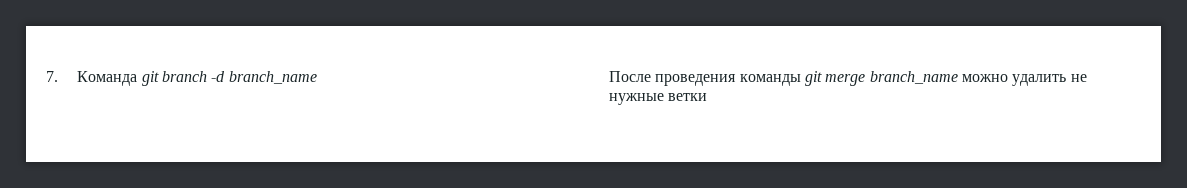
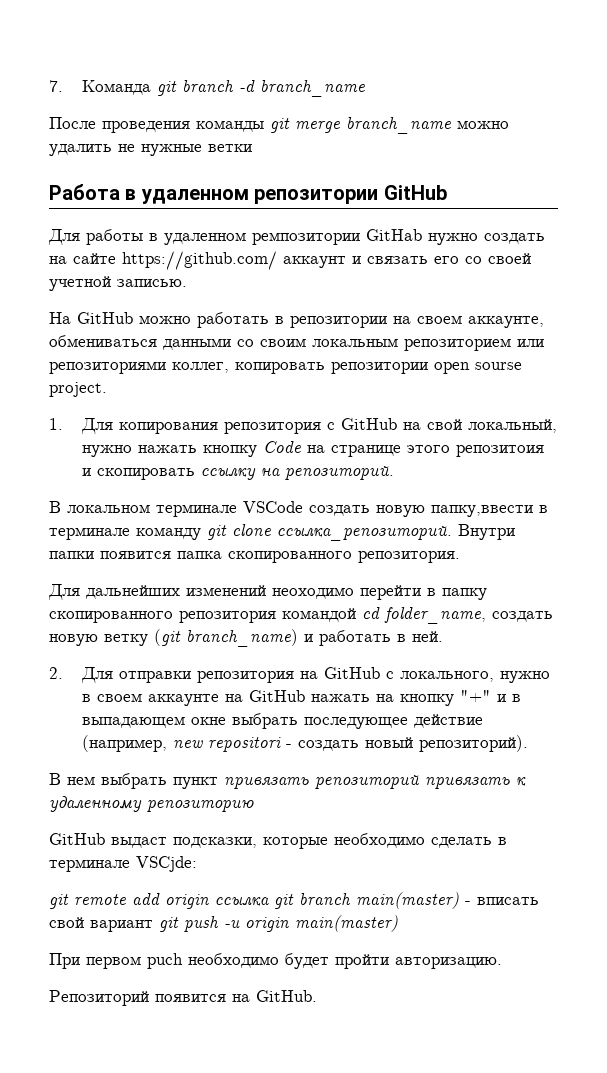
(708, 97) none -> [49,184,447,204] [48,229,545,245] [49,251,531,270] [49,276,187,291] [49,312,544,328] [49,335,544,351] [49,361,522,374] [49,382,107,397] [49,418,557,434] [81,441,544,457] [81,466,394,481] [49,501,548,517] [49,524,515,541] [49,551,460,563] [48,584,487,600] [49,607,553,624] [49,629,443,647] [49,667,550,683] [81,690,521,706] [81,713,483,729] [81,735,528,752] [49,773,526,790] [49,796,254,813] [49,833,507,849] [49,856,197,872] [49,892,539,909] [49,915,398,932] [49,953,502,969] [49,990,317,1006] // Работа в удаленном репозитории GitHub // Для работы в удаленном ремпозитории GitHab нужно создать на сайте https://github.com/ аккаунт и связать его со своей учетной записью. // На GitHub можно работать в репозитории на своем аккаунте, обмениваться данными со своим локальным репозиторием или репозиториями коллег, копировать репозитории open sourse project. // 1. Для копирования репозитория с GitHub на свой локальный, нужно нажать кнопку Code на странице этого репозитоия и скопировать ссылку на репозиторий. // В локальном терминале VSCode создать новую папку,ввести в терминале команду git clone ссылка_репозиторий. Внутри папки появится папка скопированного репозитория. // Для дальнейших изменений неоходимо перейти в папку скопированного репозитория командой cd folder_name, создать новую ветку (git branch_name) и работать в ней. // 2. Для отправки репозитория на GitHub c локального, нужно в своем аккаунте на GitHub нажать на кнопку "+" и в выпадающем окне выбрать последующее действие (например, new repositori - создать новый репозиторий). // В нем выбрать пункт привязать репозиторий привязать к удаленному репозиторию // GitHub выдаст подсказки, которые необходимо сделать в терминале VSCjde: // git remote add origin ссылка git branch main(master) - вписать свой вариант git push -u origin main(master) // При первом puch необходимо будет пройти авторизацию. // Репозиторий появится на GitHub.

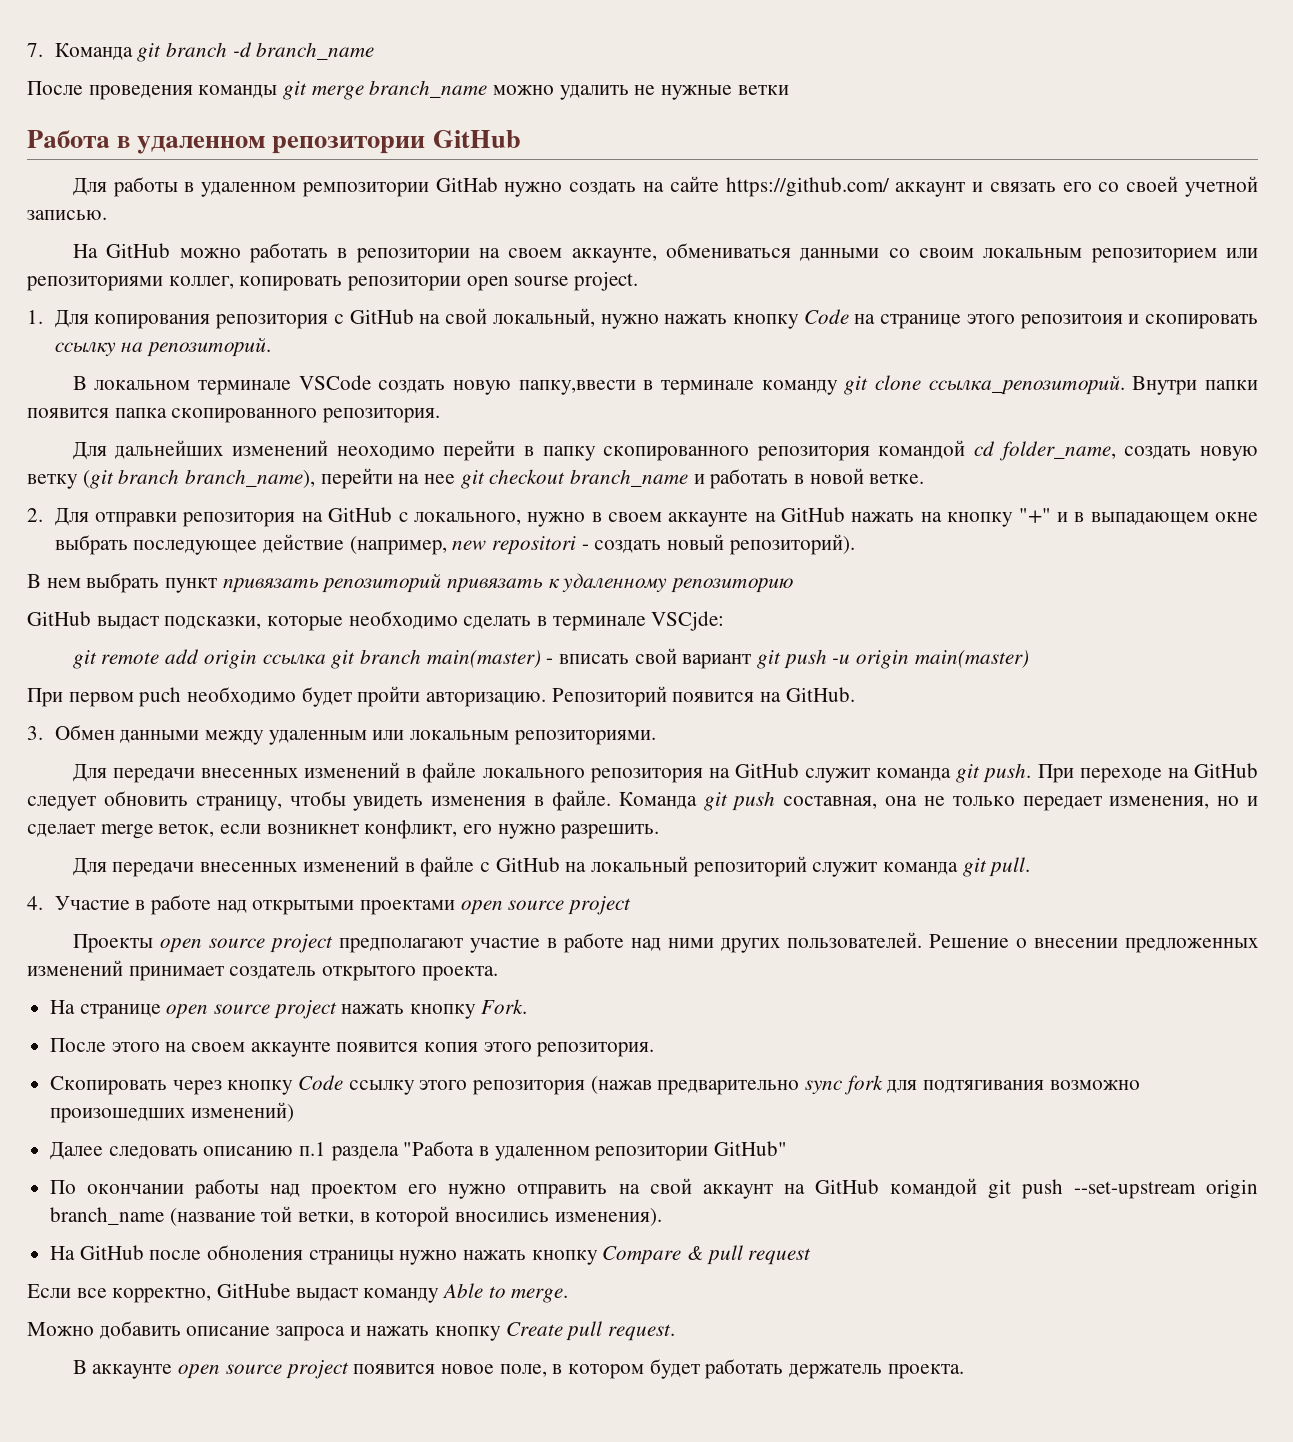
[186,629,298,647] branch_name) -> [118,468,689,489] branch branch_name), перейти на нее git checkout branch_name
[412,631,443,642] ней. -> [809,468,925,484] новой ветке.
(502, 963) // -> (547, 699) none
(317, 996) none -> [27,725,656,745] [72,762,1259,783] [27,790,1259,811] [27,820,660,839] [72,856,1031,877] [27,895,632,915] [72,932,1258,953] [27,960,498,981] [50,999,527,1019] [50,1038,655,1057] [50,1075,1140,1095] [50,1102,294,1123] [50,1141,788,1161] [50,1178,1258,1199] [50,1206,662,1227] [50,1245,812,1265] [27,1283,569,1303] [27,1321,676,1341] [72,1359,964,1379] // 3. Обмен данными между удаленным или локальным репозиториями. // Для передачи внесенных изменений в файле локального репозитория на GitHub служит команда git push. При переходе на GitHub следует обновить страницу, чтобы увидеть изменения в файле. Команда git push составная, она не только передает изменения, но и сделает merge веток, если возникнет конфликт, его нужно разрешить. // Для передачи внесенных изменений в файле с GitHub на локальный репозиторий служит команда git pull. // 4. Участие в работе над открытыми проектами open source project // Проекты open source project предполагают участие в работе над ними других пользователей. Решение о внесении предложенных изменений принимает создатель открытого проекта. // На странице open source project нажать кнопку Fork. // После этого на своем аккаунте появится копия этого репозитория. // Скопировать через кнопку Code ссылку этого репозитория (нажав предварительно sync fork для подтягивания возможно произошедших изменений) // Далее следовать описанию п.1 раздела "Работа в удаленном репозитории GitHub" // По окончании работы над проектом его нужно отправить на свой аккаунт на GitHub командой git push --set-upstream origin branch_name (название той ветки, в которой вносились изменения). // На GitHub после обноления страницы нужно нажать кнопку Compare & pull request // Если все корректно, GitHube выдаст команду Able to merge. // Можно добавить описание запроса и нажать кнопку Create pull request. // В аккаунте open source project появится новое поле, в котором будет работать держатель проекта.

